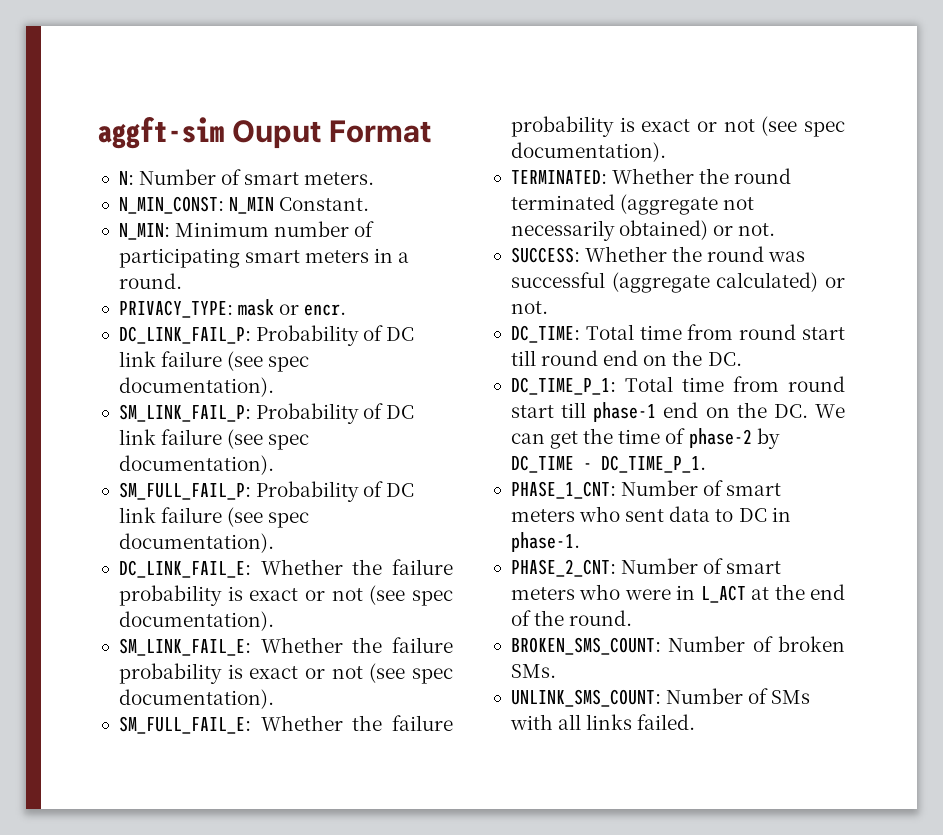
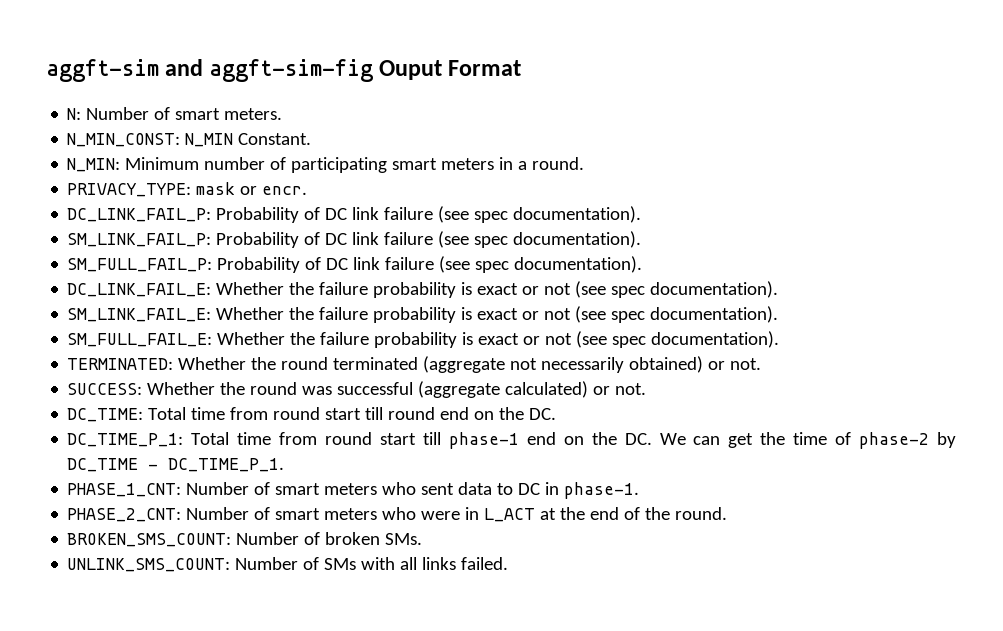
(224, 132) none -> [165,59,373,82] and aggft-sim-fig

